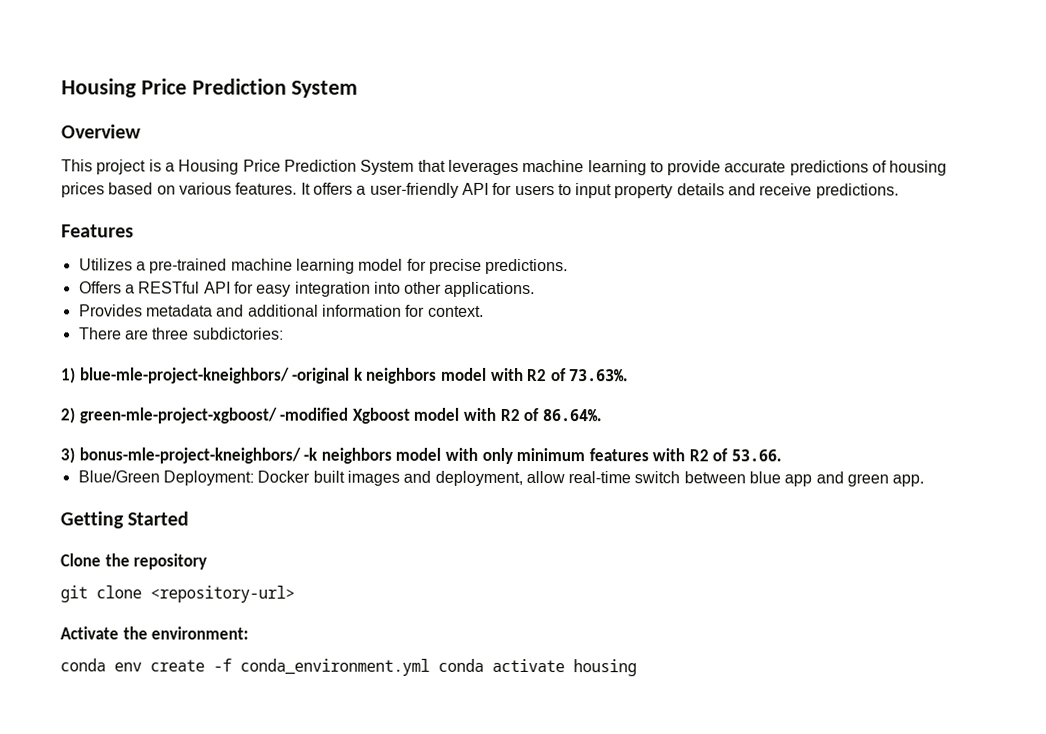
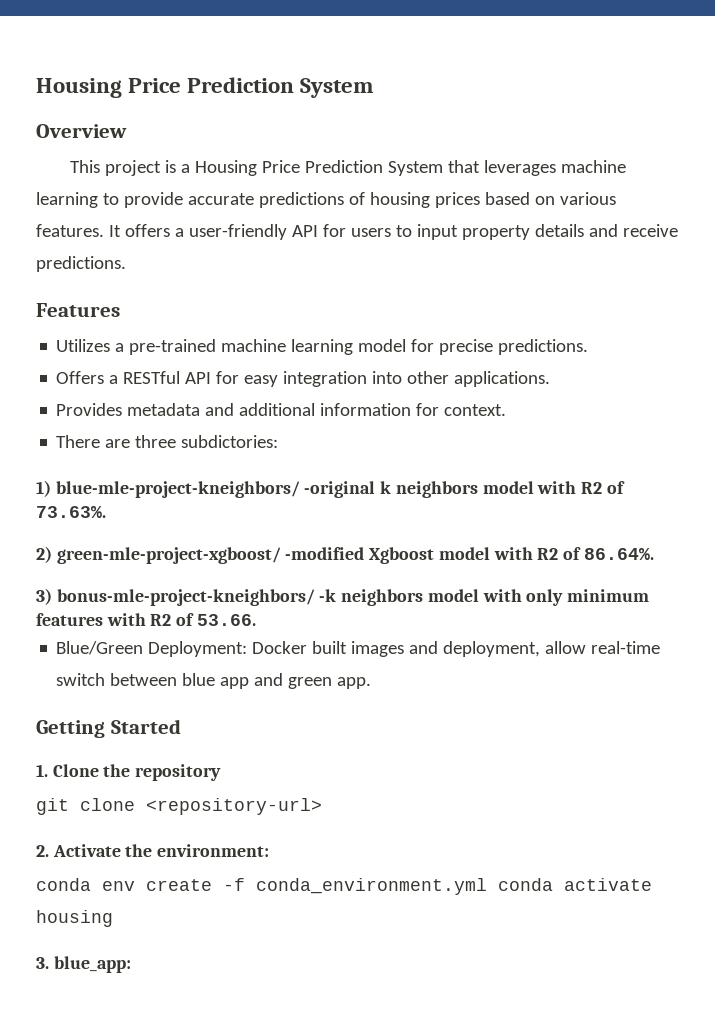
(190, 518) none -> [36,764,48,777] 1.
(295, 594) none -> [36,845,49,857] 2.
(637, 668) none -> [36,956,131,973] // 3. blue_app:

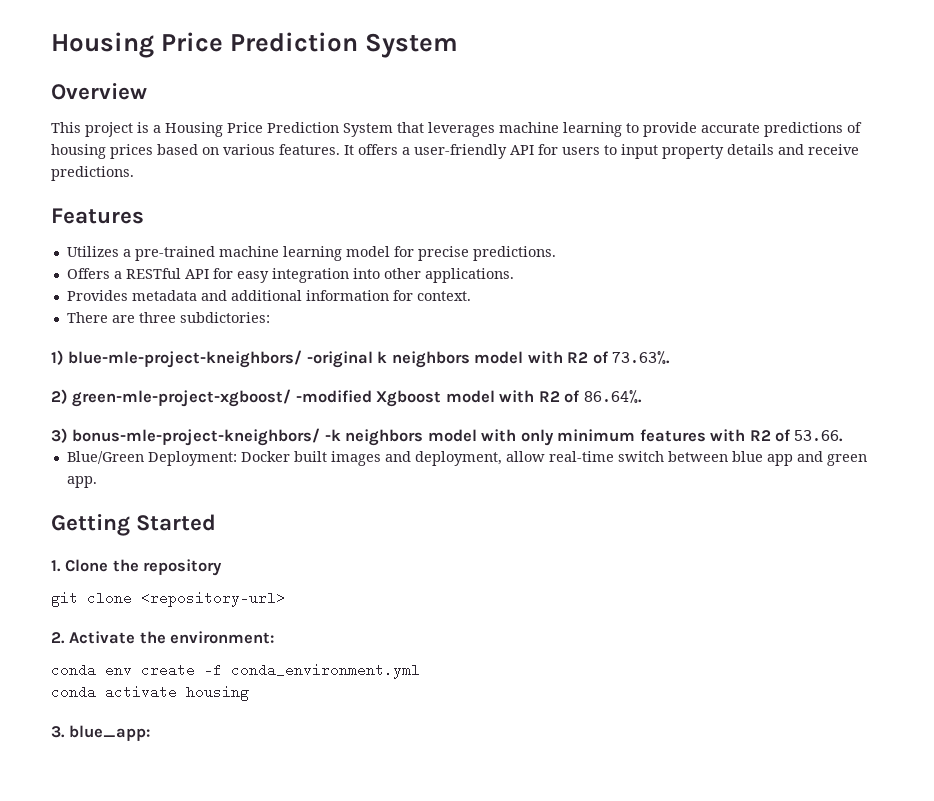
(487, 886) none -> (420, 671) //

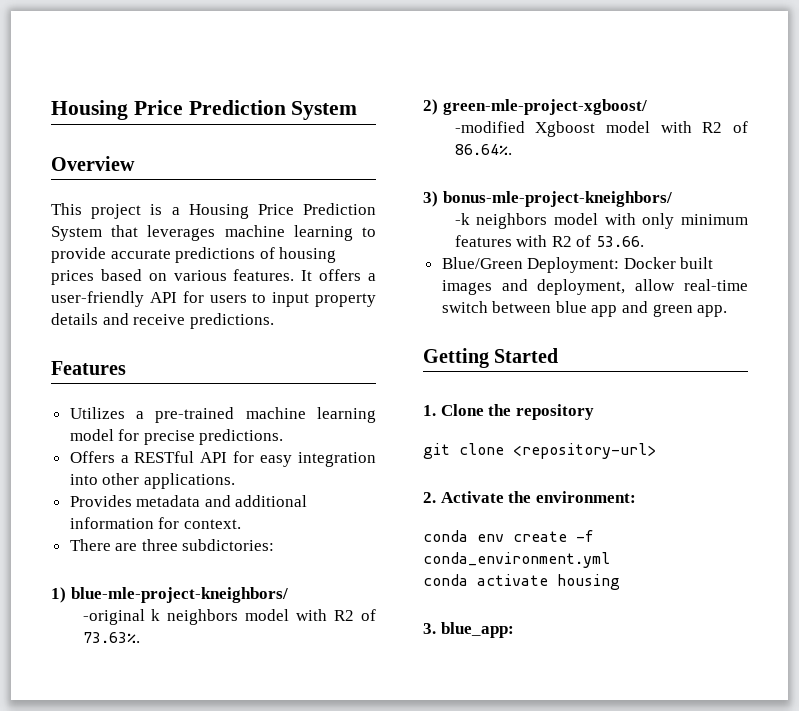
(303, 359) none -> (288, 595) //
(292, 398) none -> (647, 107) //
(321, 437) none -> (672, 199) //

